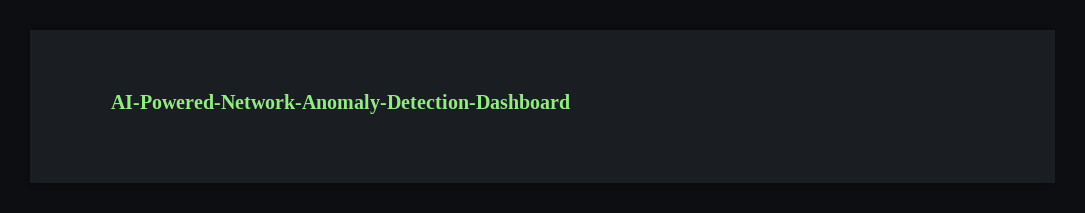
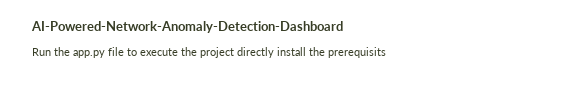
(570, 104) none -> [32,47,386,58] // Run the app.py file to execute the project directly install the prerequisits

